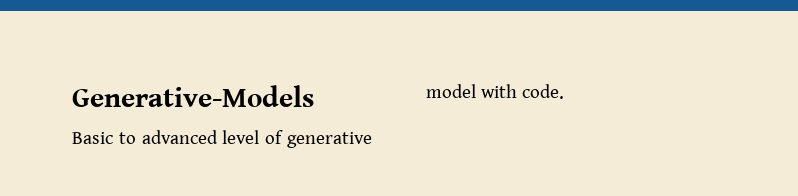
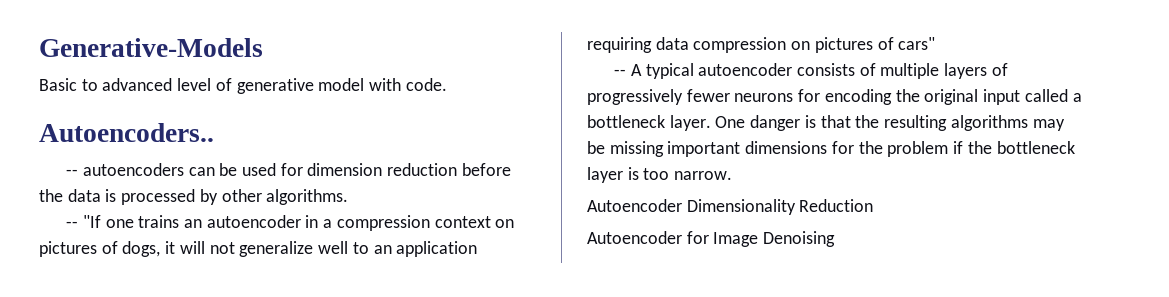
(564, 91) none -> [39,123,214,142] [66,163,511,176] [39,189,349,205] [66,215,515,231] [39,241,478,257] [587,37,936,53] [614,63,1008,79] [587,89,1082,105] [587,115,1065,131] [587,141,1075,157] [587,167,733,183] [587,199,874,215] [587,231,836,247] // Autoencoders.. // -- autoencoders can be used for dimension reduction before the data is processed by other algorithms. // -- "If one trains an autoencoder in a compression context on pictures of dogs, it will not generalize well to an application requiring data compression on pictures of cars" // -- A typical autoencoder consists of multiple layers of progressively fewer neurons for encoding the original input called a bottleneck layer. One danger is that the resulting algorithms may be missing important dimensions for the problem if the bottleneck layer is too narrow. // Autoencoder Dimensionality Reduction // Autoencoder for Image Denoising

